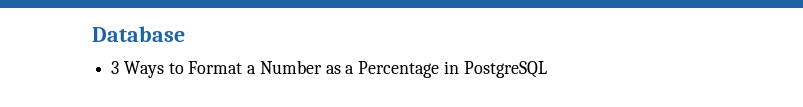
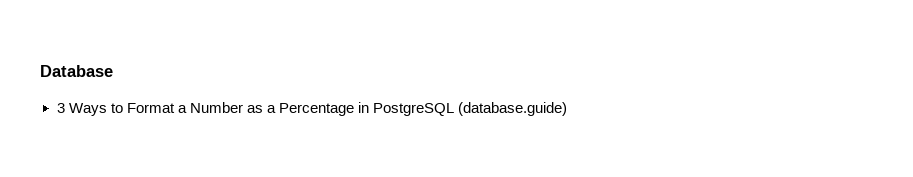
(547, 69) none -> [458,102,568,116] (database.guide)

